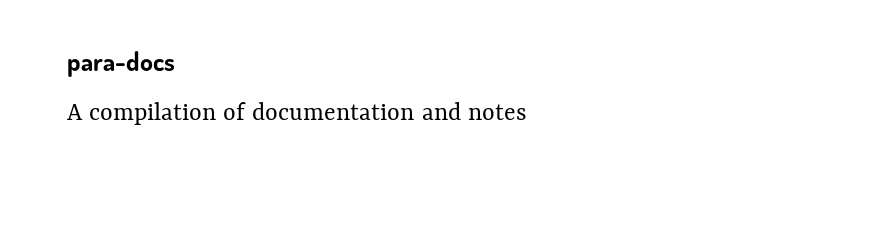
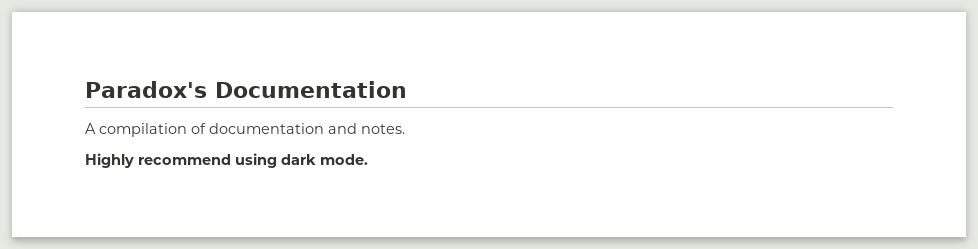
[67,51,175,77] para-docs -> [85,81,407,98] Paradox's Documentation
[467,104,527,120] notes -> [361,124,405,134] [85,153,368,168] notes. // Highly recommend using dark mode.

